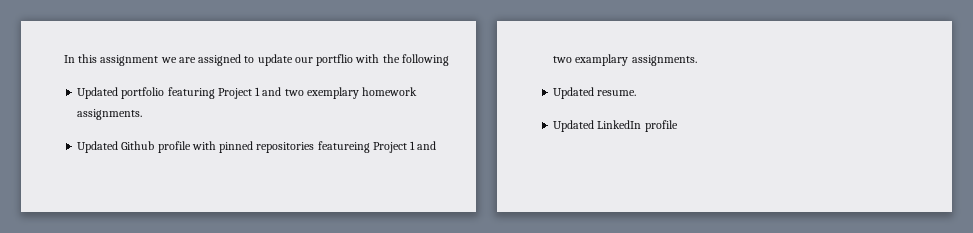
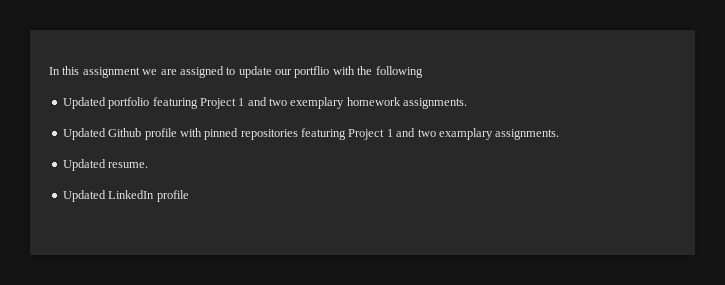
[317,141,370,153] featureing -> [301,128,346,140] featuring

